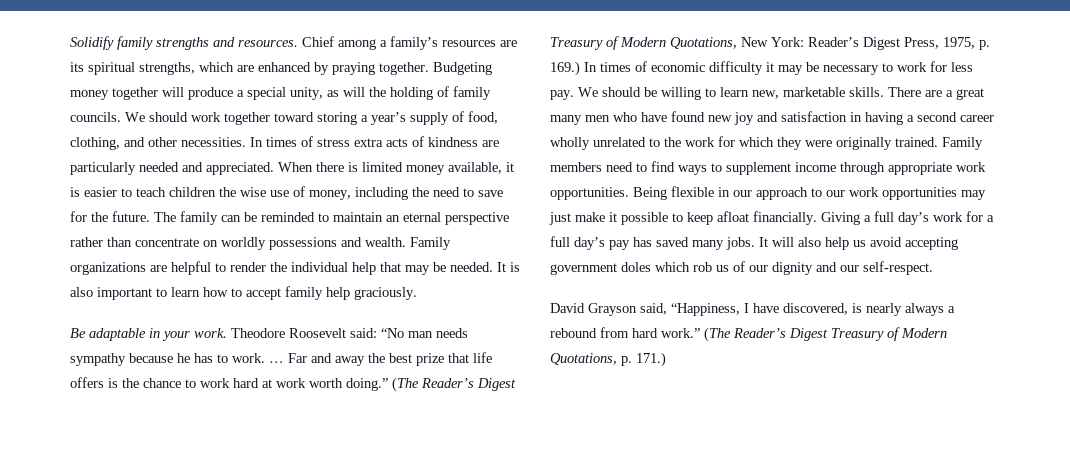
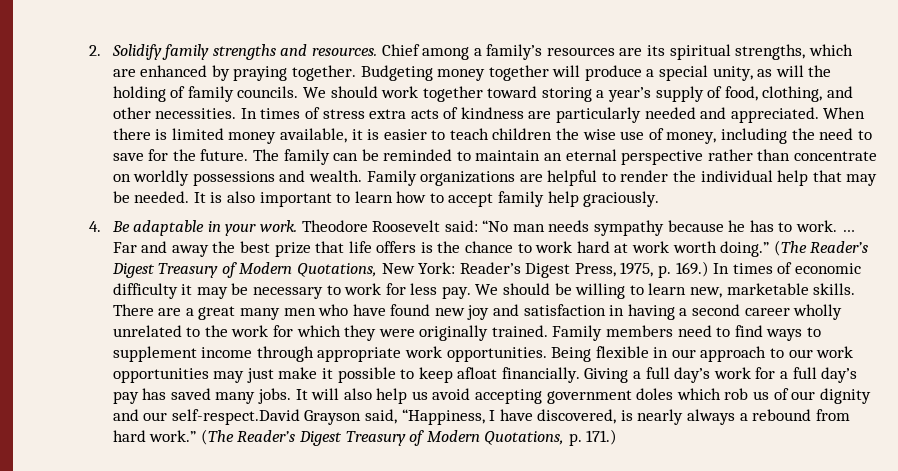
(70, 43) none -> [89,45,101,56] 2.
(417, 293) none -> [89,221,101,232] 4.
[863,261,933,275] [550,303,585,313] self-respect. // David -> [171,409,300,425] self-respect.David

